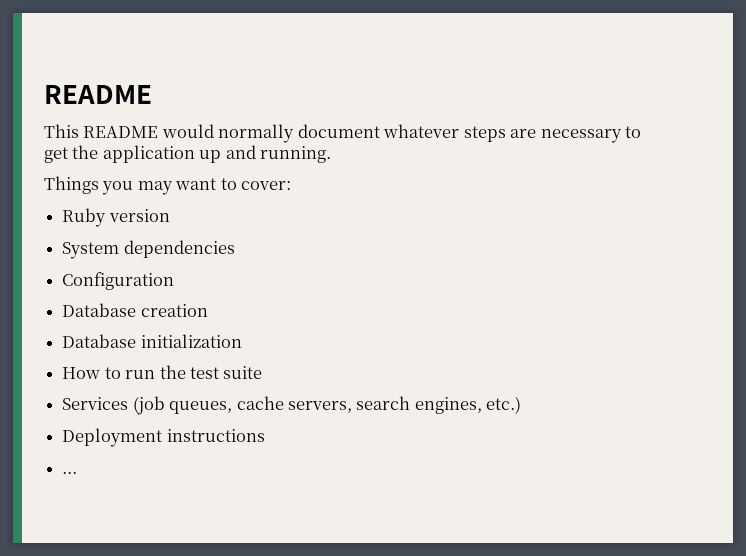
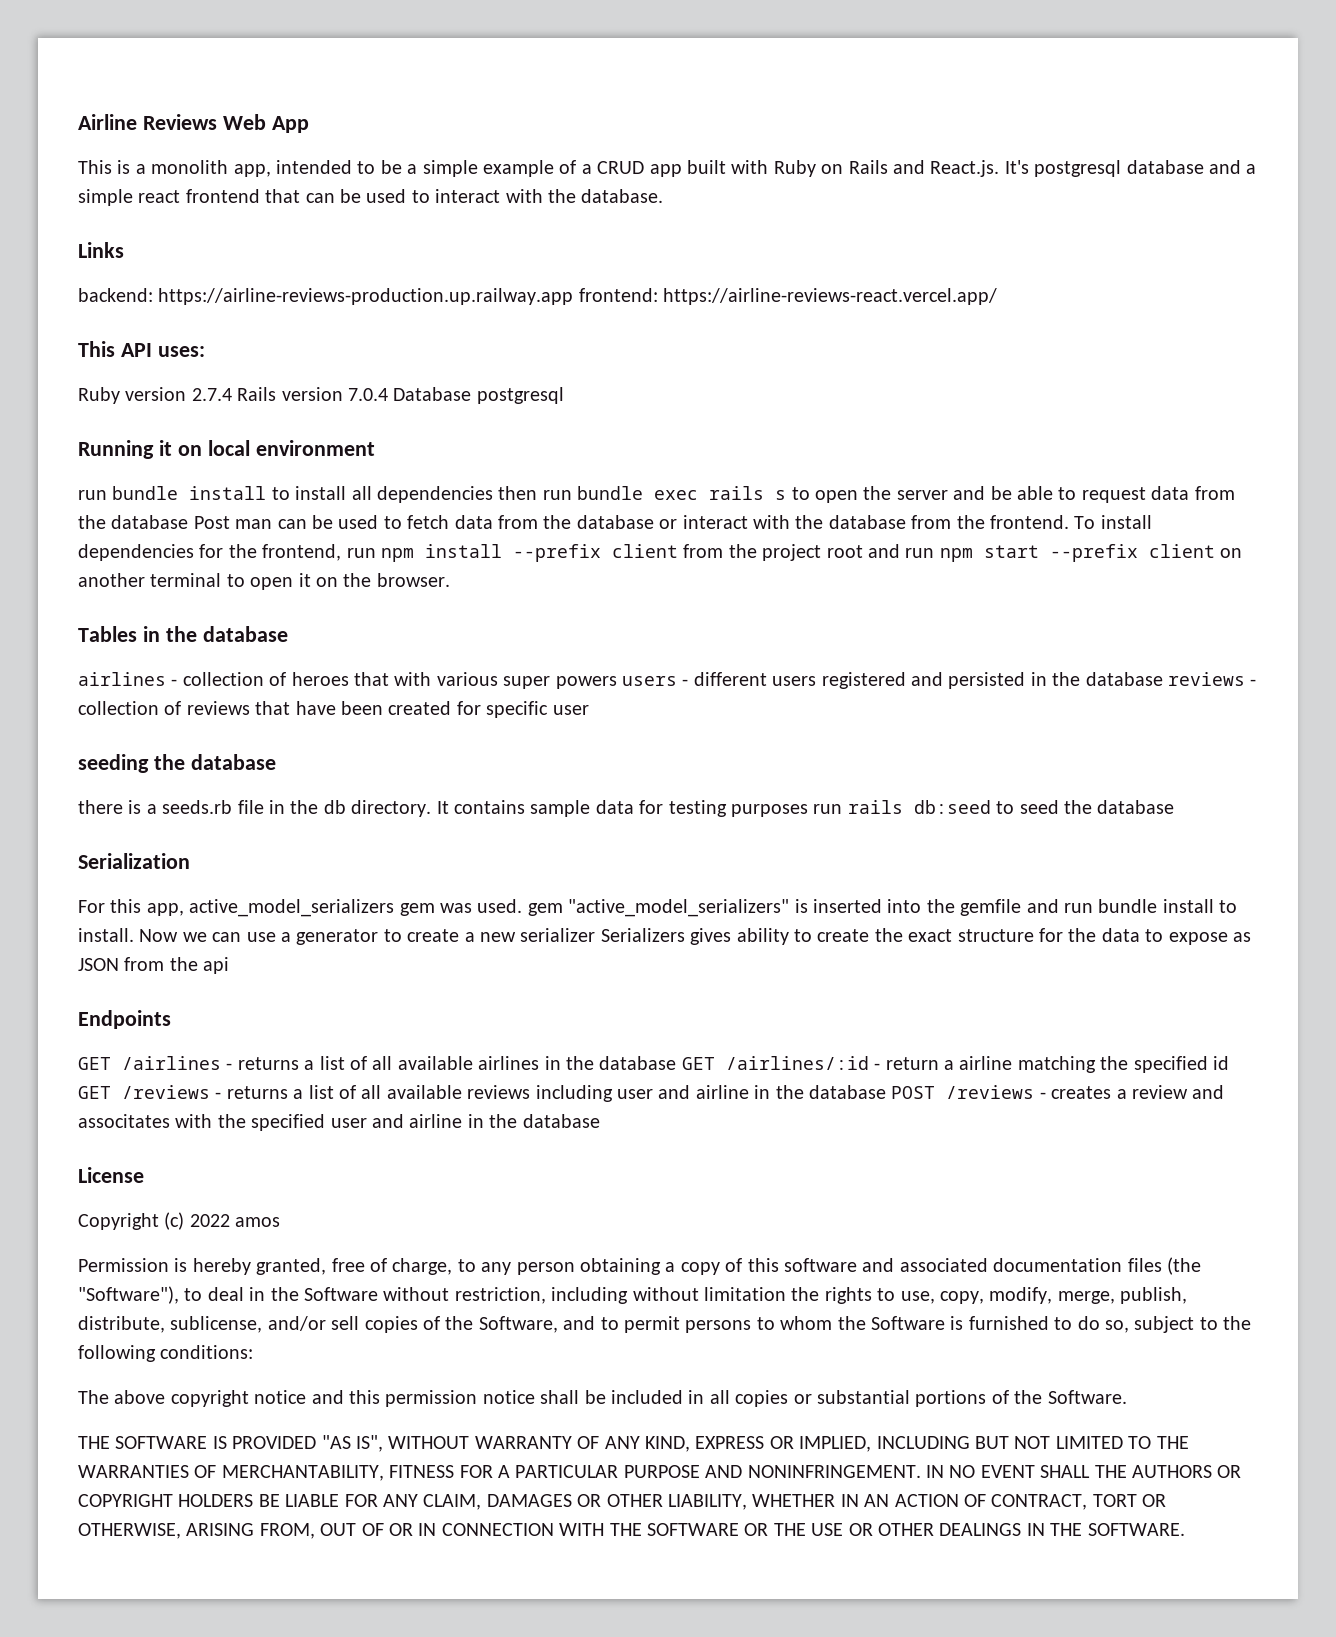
[44,85,152,104] [44,124,642,143] [44,145,332,163] [44,176,292,195] [62,208,170,227] [62,240,235,259] [62,272,175,290] [62,303,208,317] [62,334,242,348] [62,365,263,379] [62,396,522,415] [62,428,265,447] [62,471,78,474] README // This README would normally document whatever steps are necessary to get the application up and running. // Things you may want to cover: // Ruby version // System dependencies // Configuration // Database creation // Database initialization // How to run the test suite // Services (job queues, cache servers, search engines, etc.) // Deployment instructions // ... -> [78,114,309,133] [78,160,1257,177] [78,189,664,206] [78,242,124,258] [78,288,998,305] [78,341,205,357] [78,387,564,404] [78,440,375,459] [78,486,1235,503] [78,515,1152,529] [78,544,1243,562] [78,573,450,590] [78,626,288,642] [78,672,1257,689] [78,701,589,718] [78,754,276,773] [78,800,1175,817] [78,853,190,869] [78,899,1238,917] [78,928,1251,945] [78,957,230,974] [78,1010,171,1029] [78,1056,1229,1073] [78,1085,1225,1102] [78,1114,600,1131] [78,1167,144,1183] [78,1212,281,1230] [78,1257,1201,1275] [78,1286,1188,1304] [78,1316,1252,1333] [78,1345,254,1362] [78,1390,1127,1407] [78,1435,1189,1452] [78,1465,1242,1481] [78,1494,1167,1510] [78,1523,1185,1539] Airline Reviews Web App // This is a monolith app, intended to be a simple example of a CRUD app built with Ruby on Rails and React.js. It's postgresql database and a simple react frontend that can be used to interact with the database. // Links // backend: https://airline-reviews-production.up.railway.app frontend: https://airline-reviews-react.vercel.app/ // This API uses: // Ruby version 2.7.4 Rails version 7.0.4 Database postgresql // Running it on local environment // run bundle install to install all dependencies then run bundle exec rails s to open the server and be able to request data from the database Post man can be used to fetch data from the database or interact with the database from the frontend. To install dependencies for the frontend, run npm install --prefix client from the project root and run npm start --prefix client on another terminal to open it on the browser. // Tables in the database // airlines - collection of heroes that with various super powers users - different users registered and persisted in the database reviews - collection of reviews that have been created for specific user // seeding the database // there is a seeds.rb file in the db directory. It contains sample data for testing purposes run rails db:seed to seed the database // Serialization // For this app, active_model_serializers gem was used. gem "active_model_serializers" is inserted into the gemfile and run bundle install to install. Now we can use a generator to create a new serializer Serializers gives ability to create the exact structure for the data to expose as JSON from the api // Endpoints // GET /airlines - returns a list of all available airlines in the database GET /airlines/:id - return a airline matching the specified id GET /reviews - returns a list of all available reviews including user and airline in the database POST /reviews - creates a review and associtates with the specified user and airline in the database // License // Copyright (c) 2022 amos // Permission is hereby granted, free of charge, to any person obtaining a copy of this software and associated documentation files (the "Software"), to deal in the Software without restriction, including without limitation the rights to use, copy, modify, merge, publish, distribute, sublicense, and/or sell copies of the Software, and to permit persons to whom the Software is furnished to do so, subject to the following conditions: // The above copyright notice and this permission notice shall be included in all copies or substantial portions of the Software. // THE SOFTWARE IS PROVIDED "AS IS", WITHOUT WARRANTY OF ANY KIND, EXPRESS OR IMPLIED, INCLUDING BUT NOT LIMITED TO THE WARRANTIES OF MERCHANTABILITY, FITNESS FOR A PARTICULAR PURPOSE AND NONINFRINGEMENT. IN NO EVENT SHALL THE AUTHORS OR COPYRIGHT HOLDERS BE LIABLE FOR ANY CLAIM, DAMAGES OR OTHER LIABILITY, WHETHER IN AN ACTION OF CONTRACT, TORT OR OTHERWISE, ARISING FROM, OUT OF OR IN CONNECTION WITH THE SOFTWARE OR THE USE OR OTHER DEALINGS IN THE SOFTWARE.

